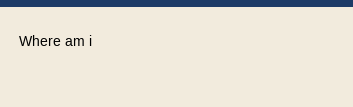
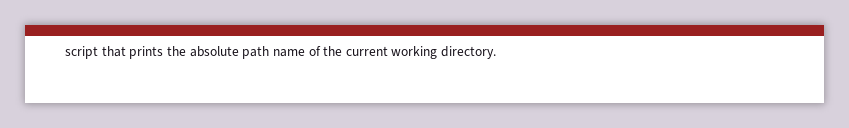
[19,35,92,46] Where am i -> [65,46,497,59] script that prints the absolute path name of the current working directory.

